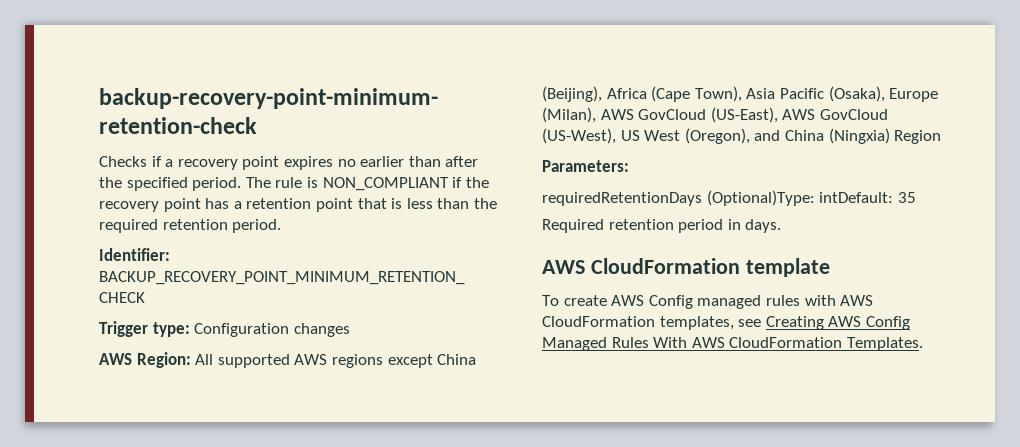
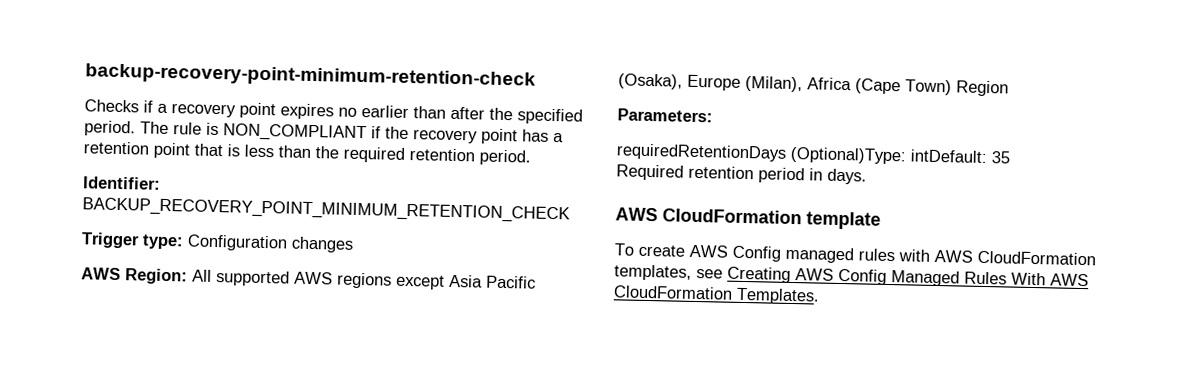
[437,354,477,365] [542,86,742,102] China (Beijing), Africa (Cape Town), -> (445, 282) none
[600,107,888,123] [542,128,890,144] AWS GovCloud (US-East), AWS GovCloud (US-West), US West (Oregon), and China (Ningxia) -> [807,77,952,96] Africa (Cape Town)

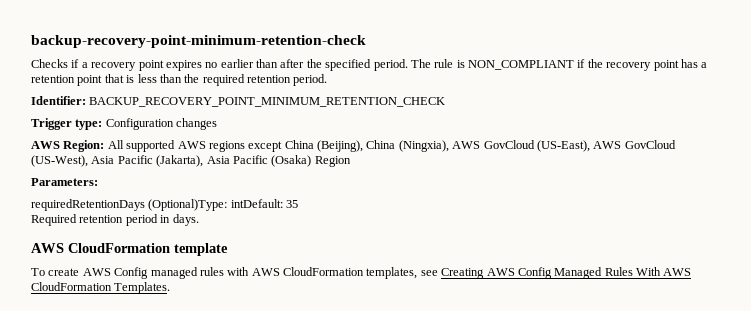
[449,274,536,289] [618,73,952,96] Asia Pacific (Osaka), Europe (Milan), Africa (Cape Town) -> [284,140,676,152] [31,155,312,167] China (Beijing), China (Ningxia), AWS GovCloud (US-East), AWS GovCloud (US-West), Asia Pacific (Jakarta), Asia Pacific (Osaka)

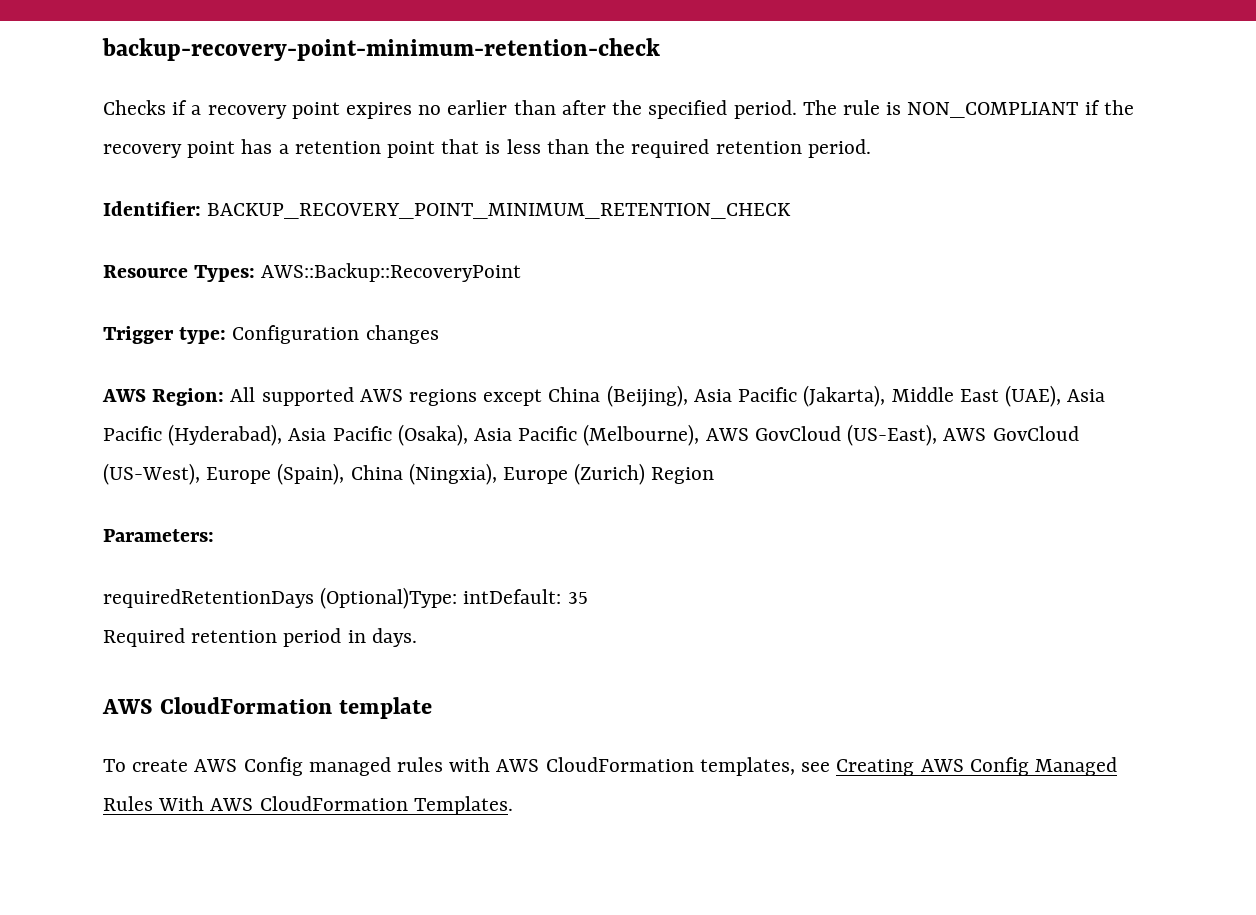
(446, 102) none -> [103,263,522,282] // Resource Types: AWS::Backup::RecoveryPoint
[366,140,449,152] China (Ningxia), -> [693,385,1106,407] [103,424,700,446] Asia Pacific (Jakarta), Middle East (UAE), Asia Pacific (Hyderabad), Asia Pacific (Osaka), Asia Pacific (Melbourne),
[91,155,312,167] Asia Pacific (Jakarta), Asia Pacific (Osaka) -> [206,463,646,485] Europe (Spain), China (Ningxia), Europe (Zurich)

